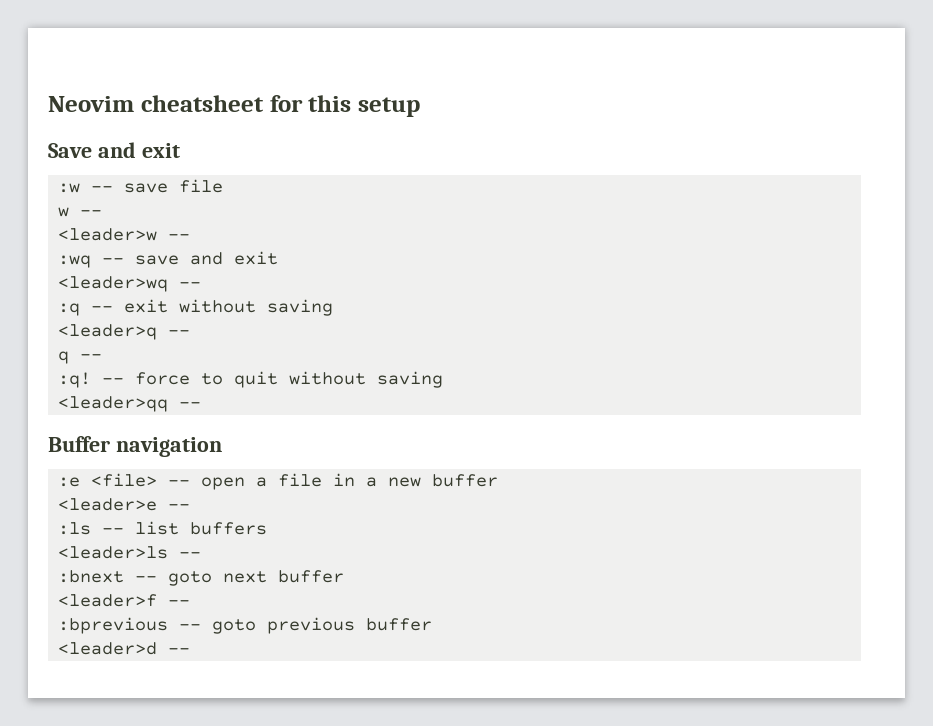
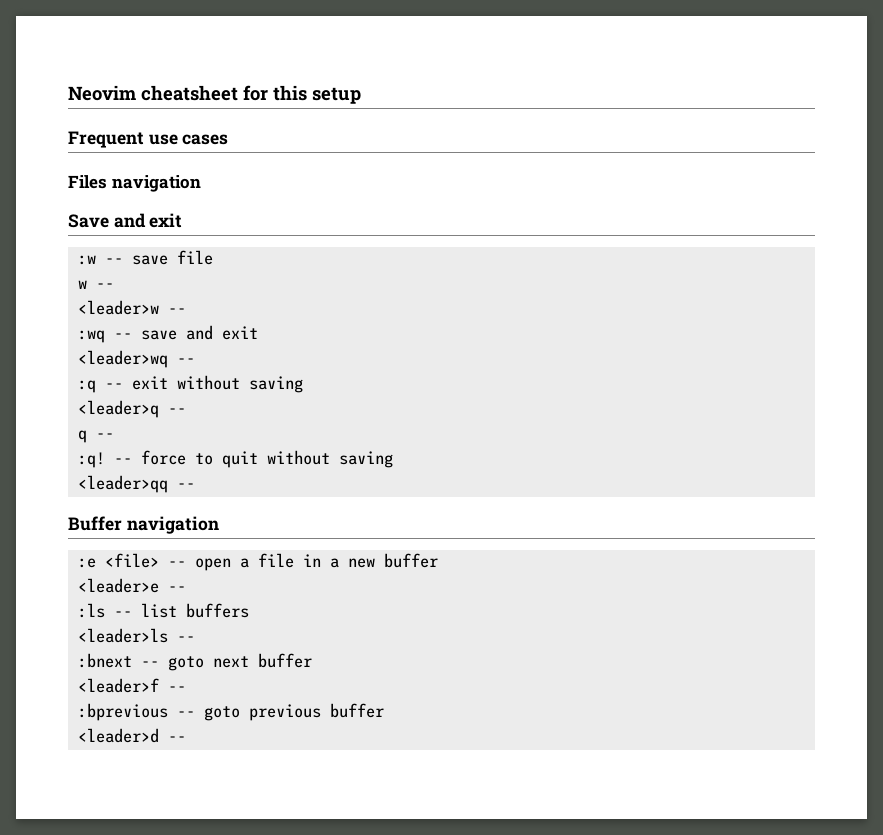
(420, 107) none -> [68,131,229,148] [68,175,201,192] // Frequent use cases // Files navigation

